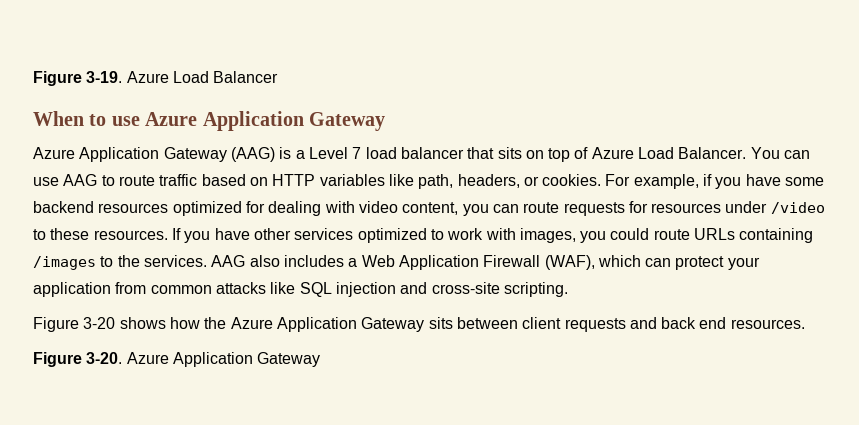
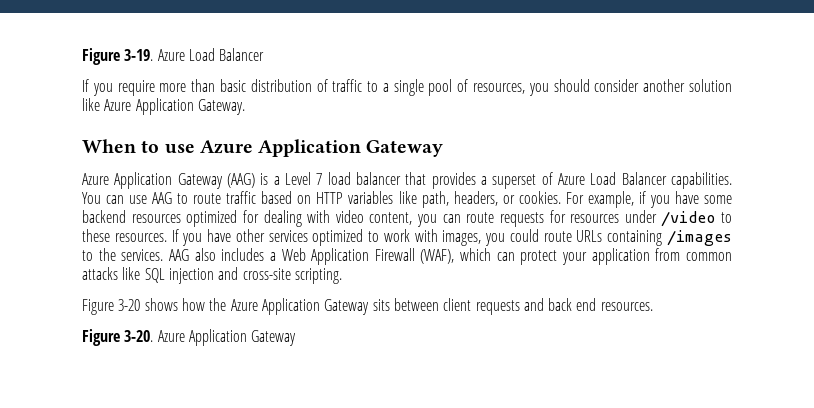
(279, 77) none -> [82,79,732,96] [82,98,245,115] // If you require more than basic distribution of traffic to a single pool of resources, you should consider another solution like Azure Application Gateway.
[497,147,571,162] sits on top -> [431,172,537,189] provides a superset
[678,147,747,159] Balancer. -> [621,172,732,189] Balancer capabilities.

